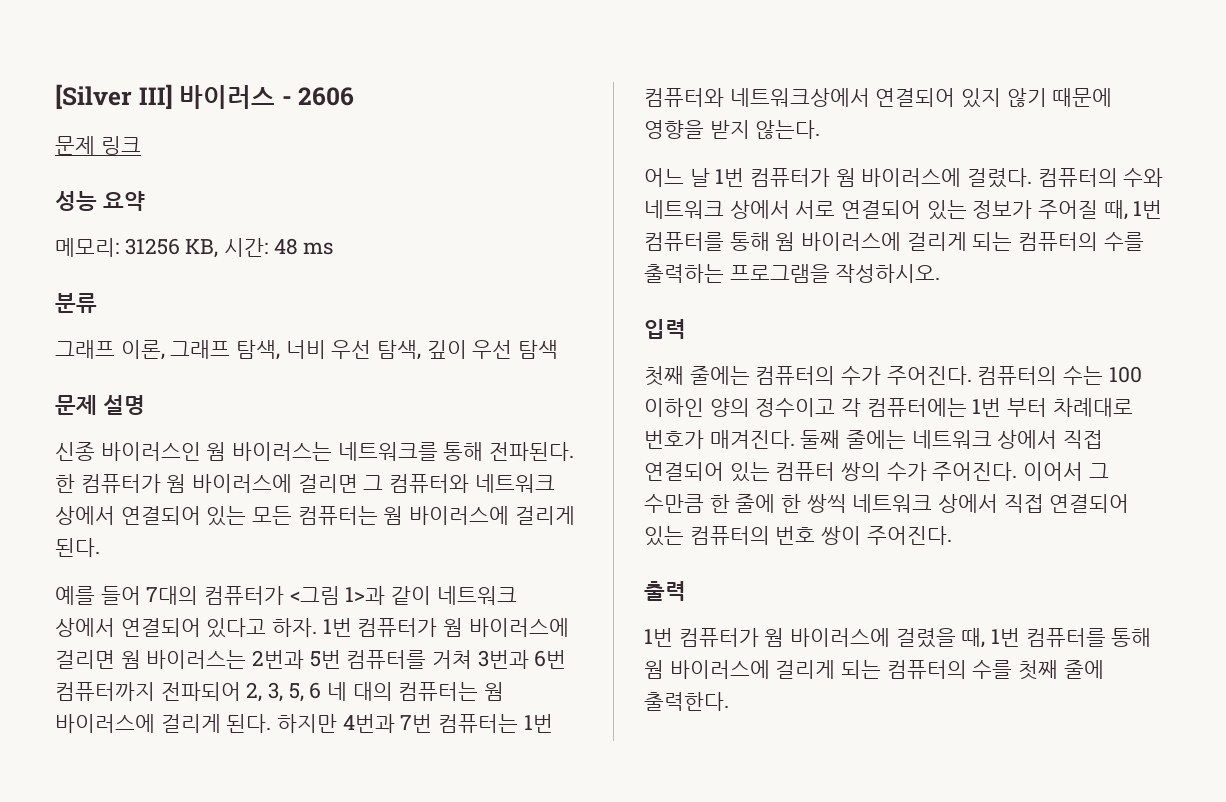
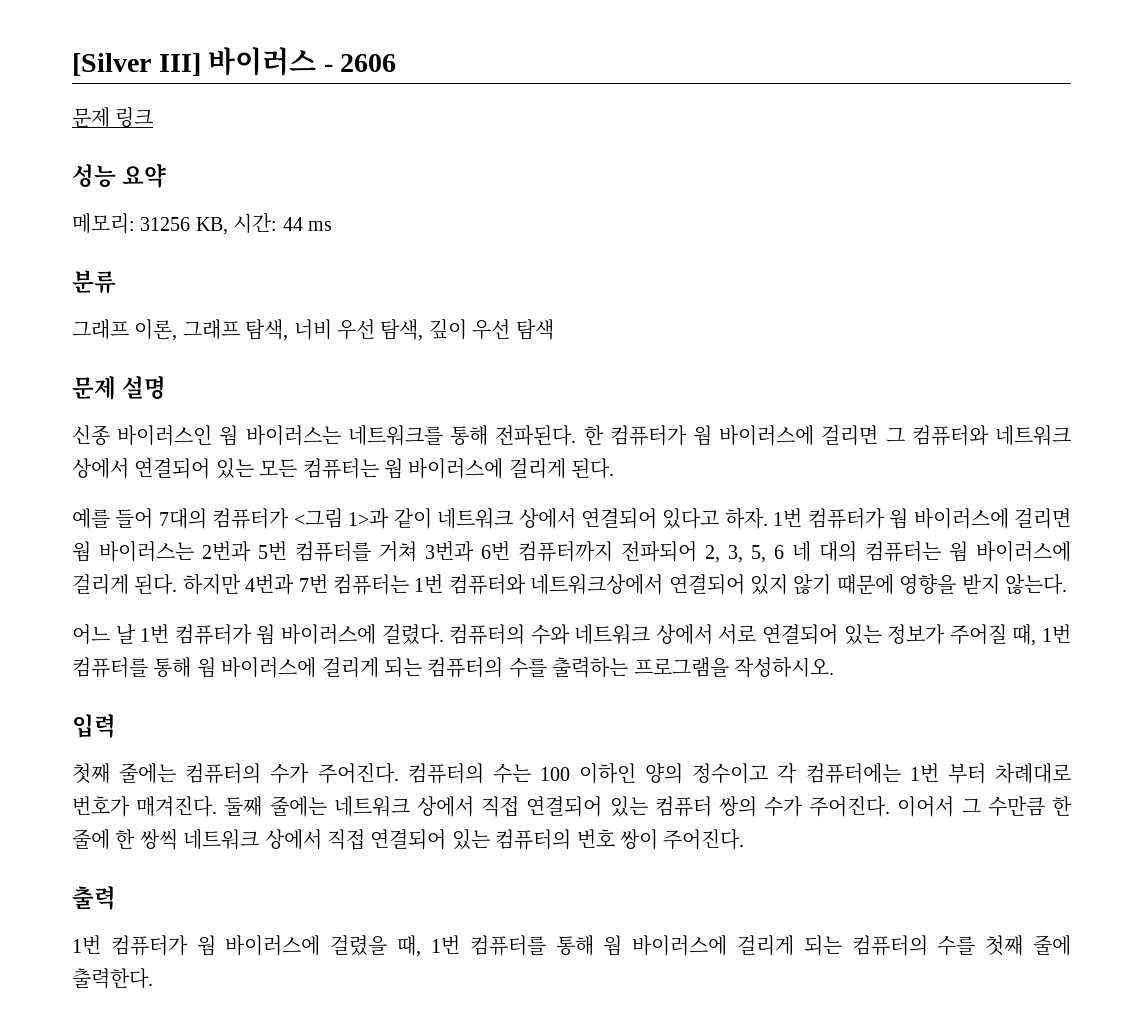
[273,238,298,255] 48 -> [282,217,303,231] 44

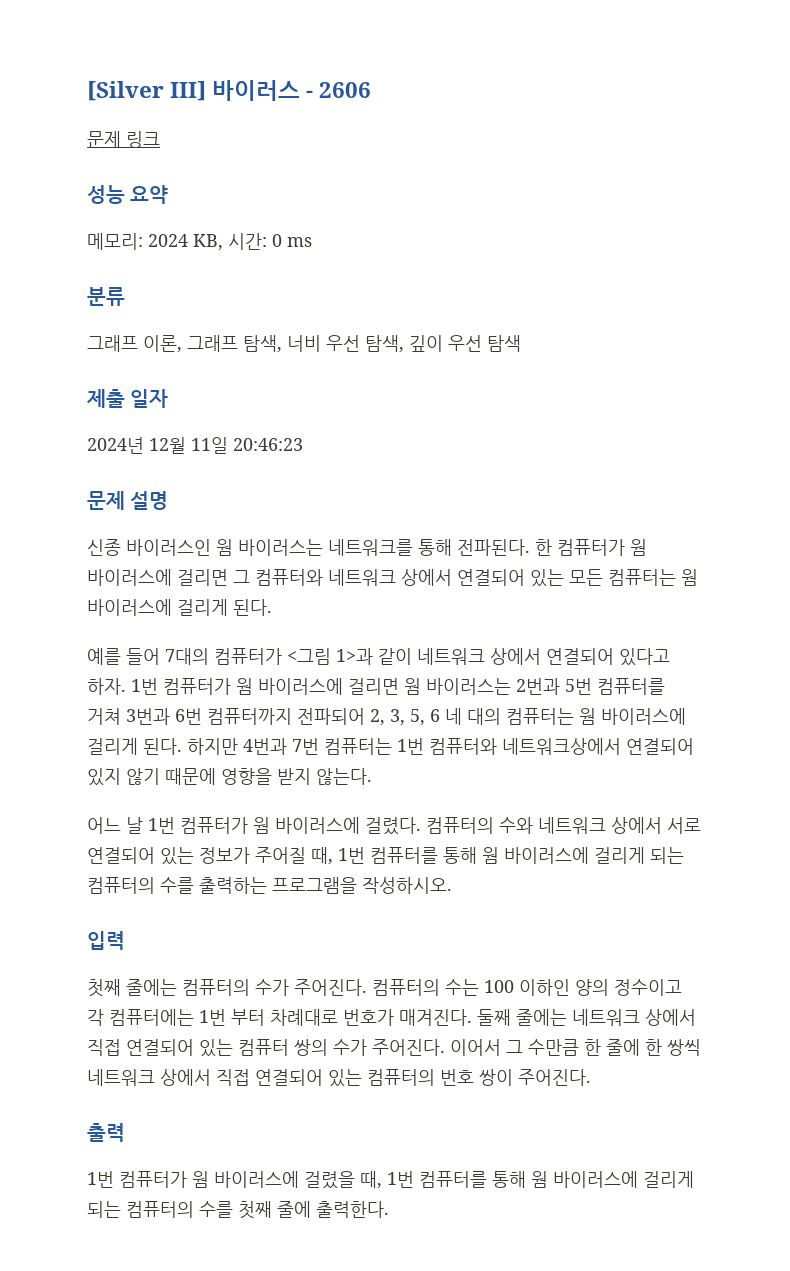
[140,217,191,231] 31256 -> [148,234,188,247] 2024
[282,217,303,231] 44 -> [272,234,282,247] 0
(554, 329) none -> [87,389,169,408] [87,437,303,454] // 제출 일자 // 2024년 12월 11일 20:46:23

